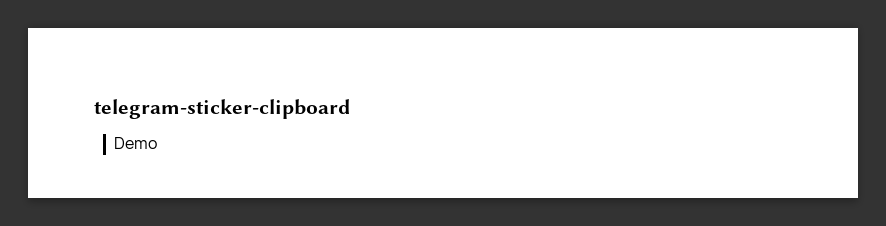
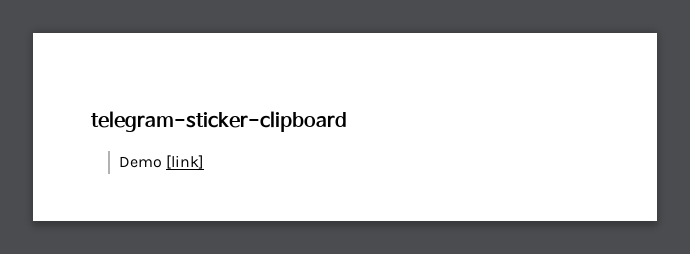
(158, 143) none -> [166,155,205,169] [link]

